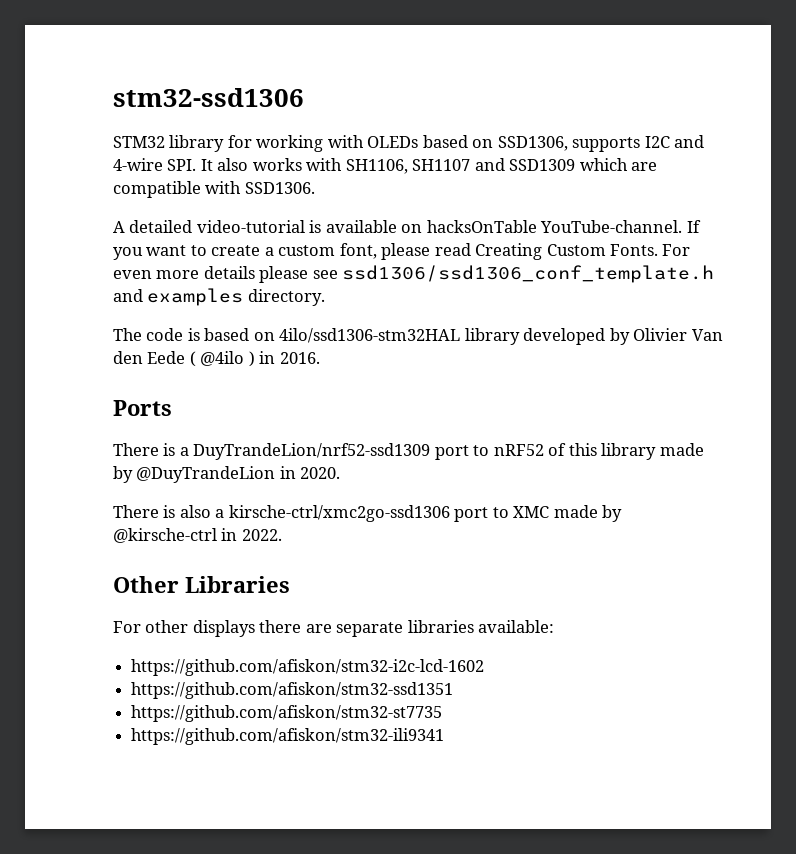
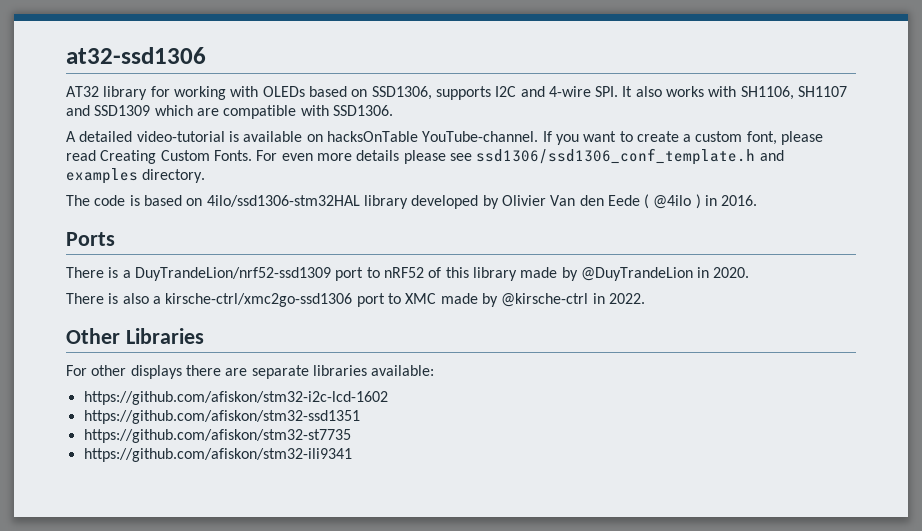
[113,88,304,107] [113,136,165,148] stm32-ssd1306 // STM32 -> [66,47,206,64] [66,86,99,97] at32-ssd1306 // AT32

